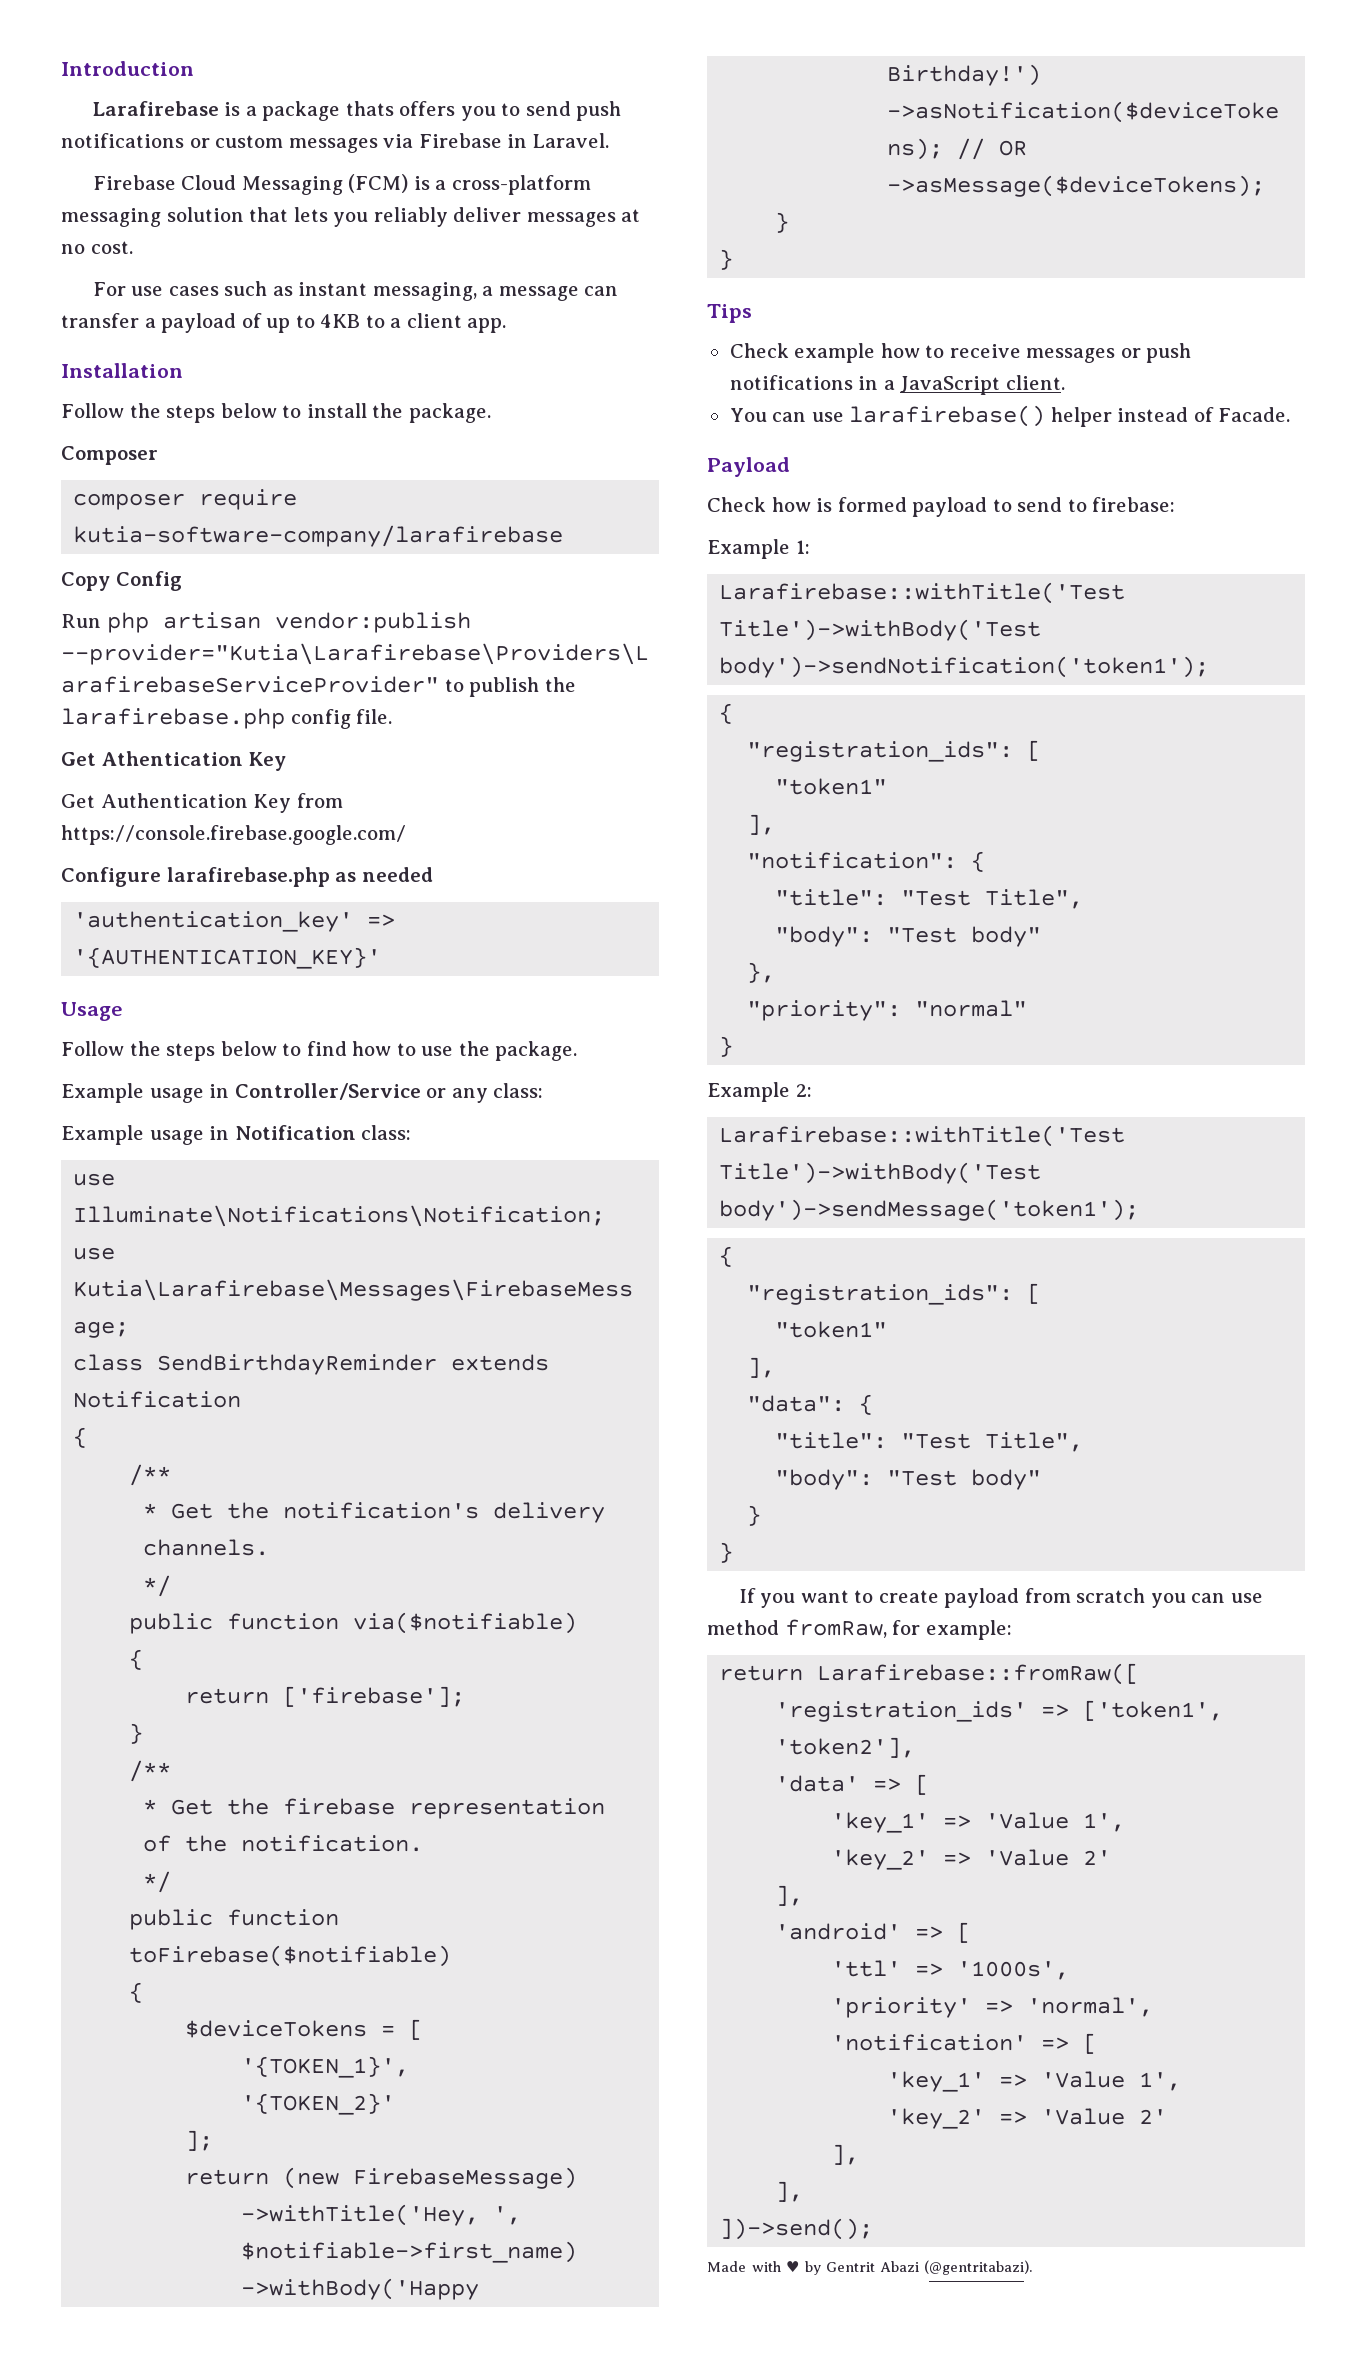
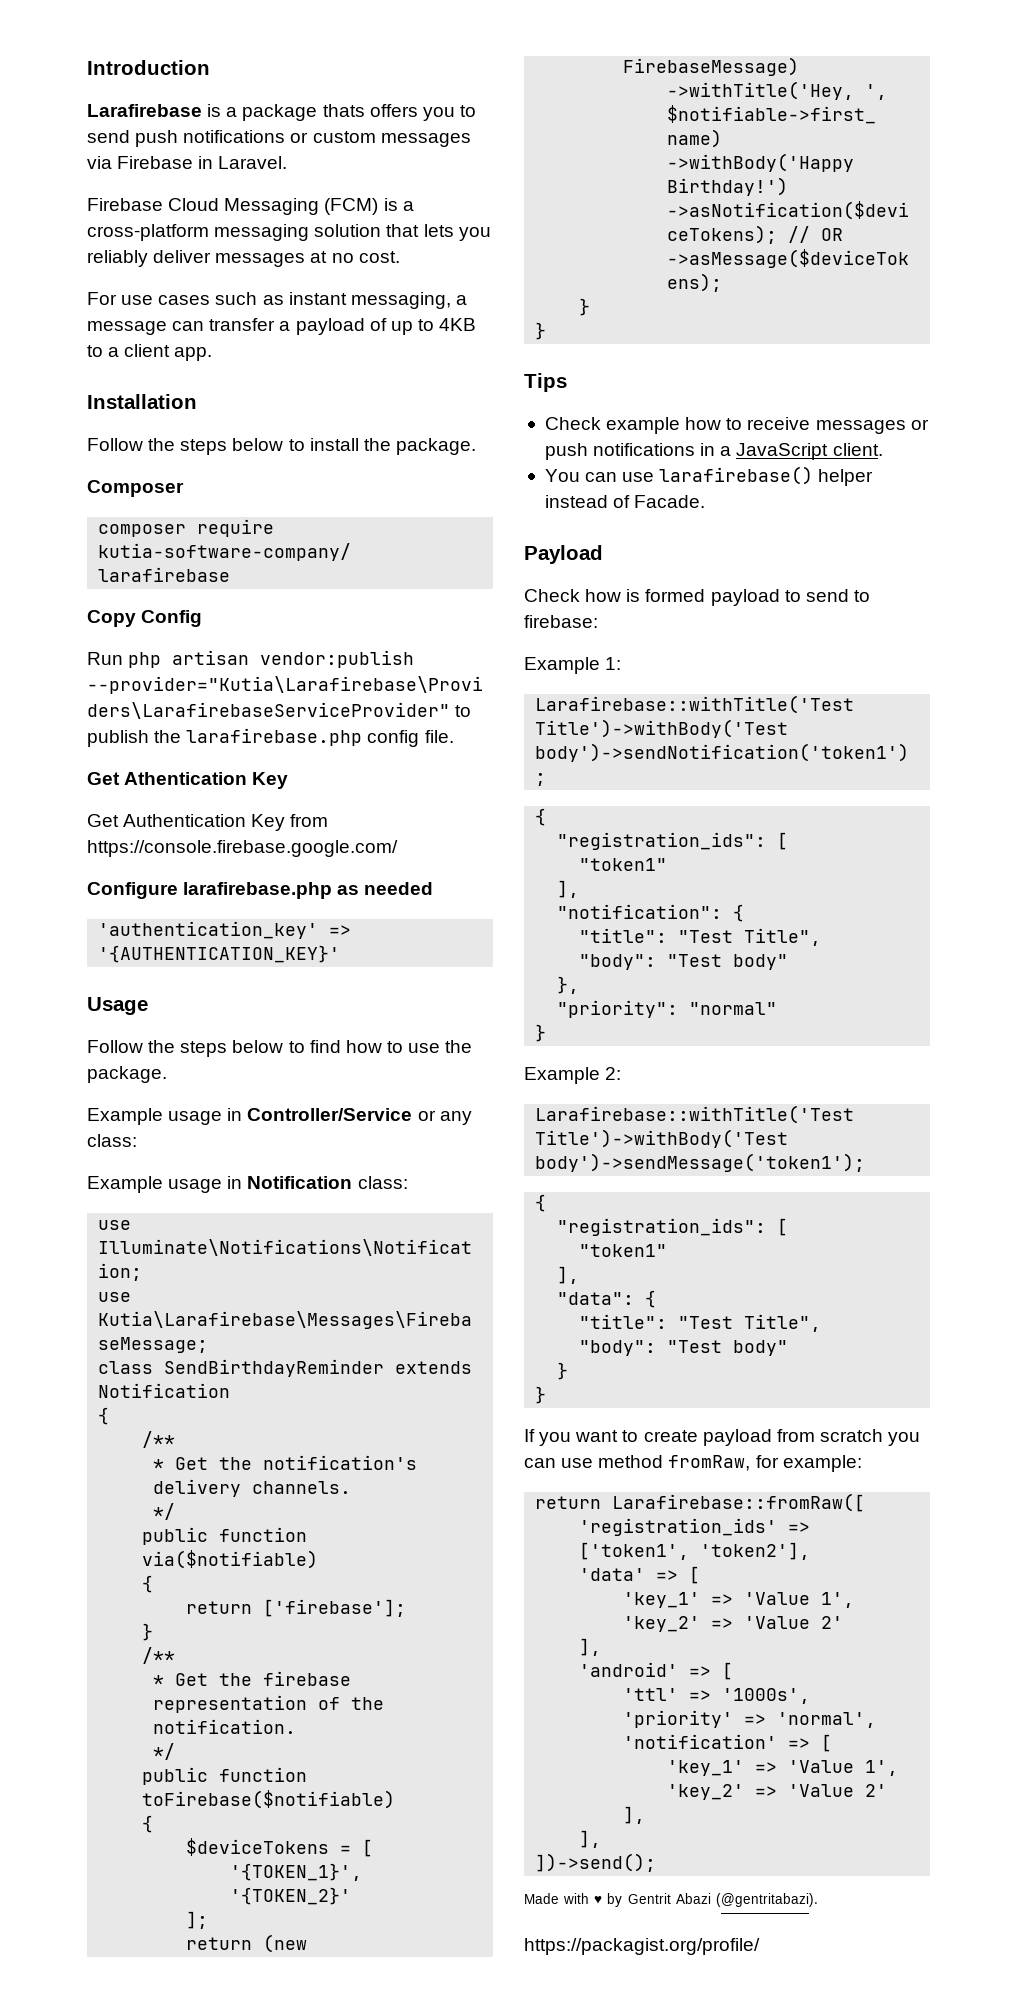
(1033, 2267) none -> [524,1938,760,1955] // https://packagist.org/profile/

